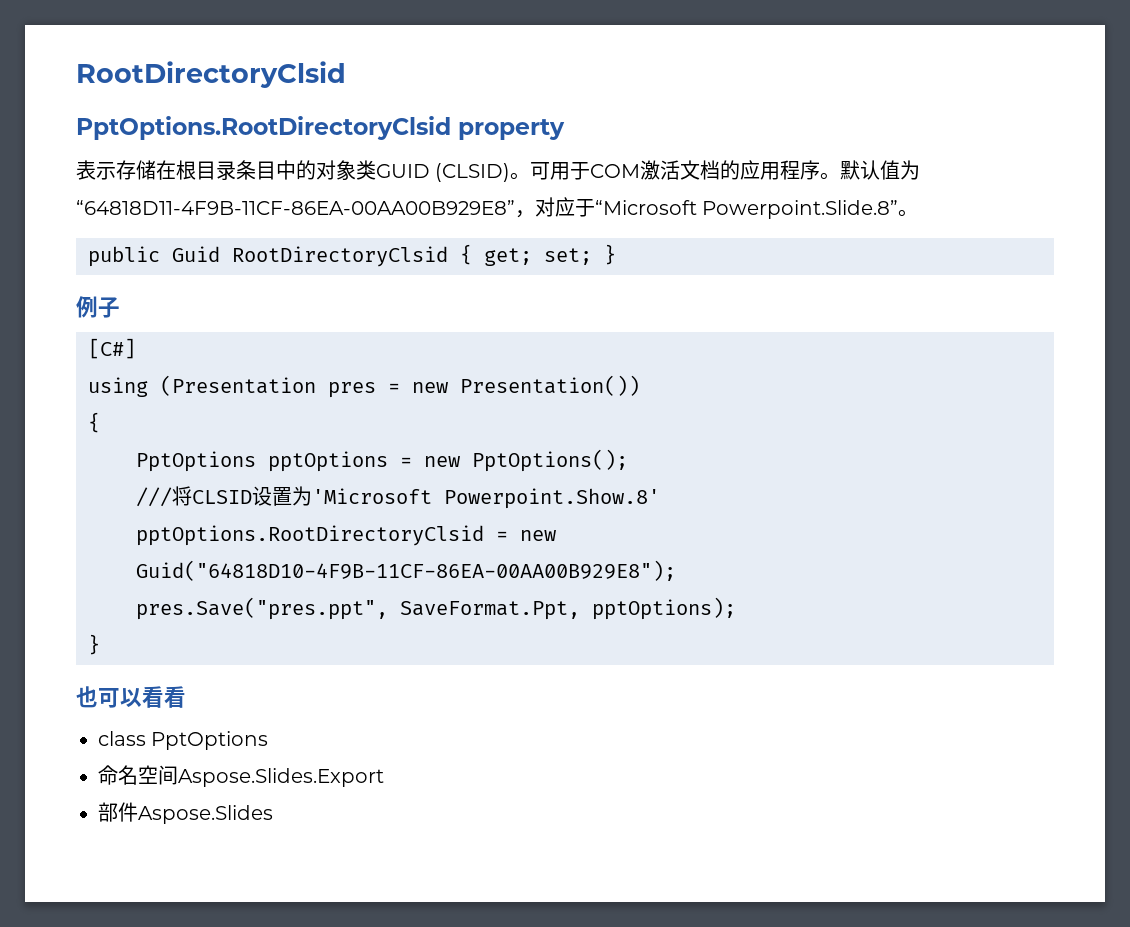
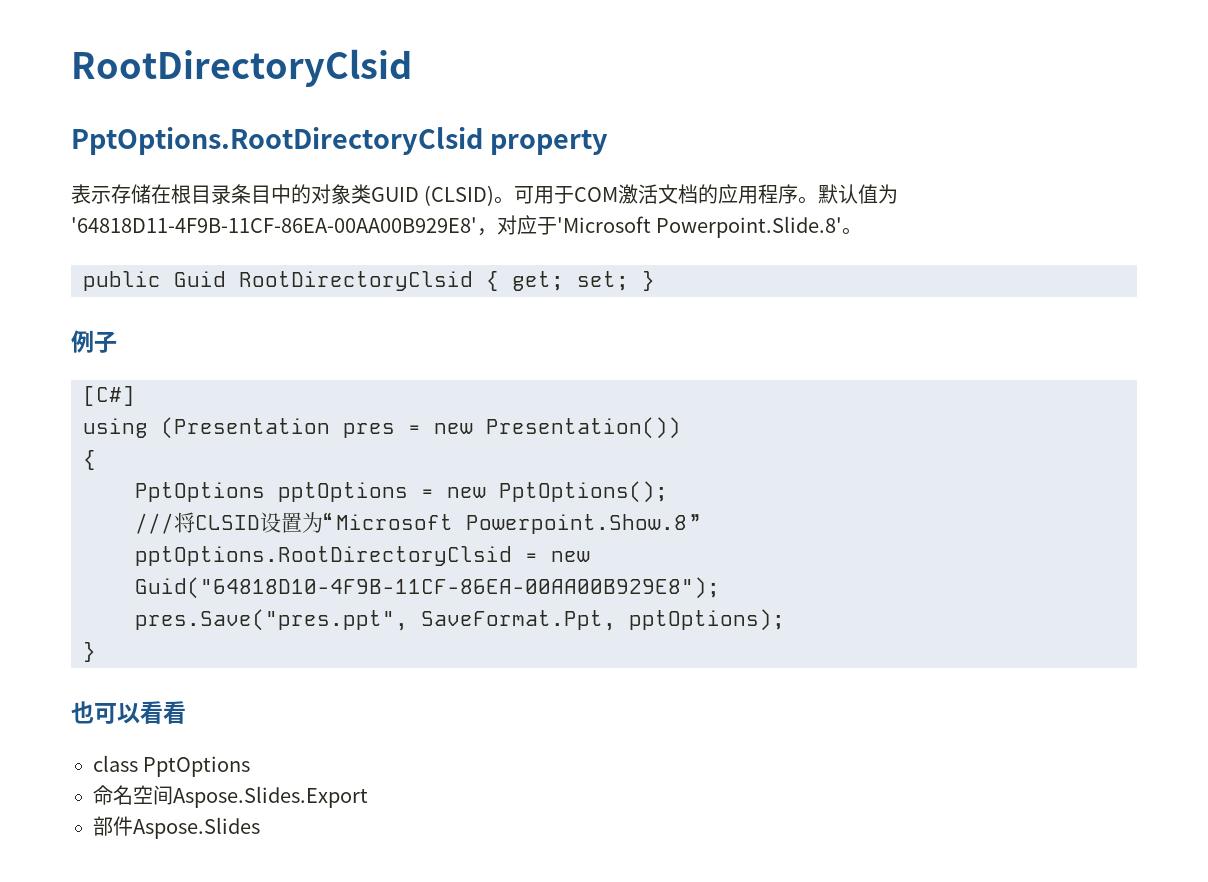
[76,200,515,215] “64818D11-4F9B-11CF-86EA-00AA00B929E8” -> [71,217,477,233] '64818D11-4F9B-11CF-86EA-00AA00B929E8'
[595,200,899,219] “Microsoft Powerpoint.Slide.8” -> [557,216,843,238] 'Microsoft Powerpoint.Slide.8'
[312,488,660,509] 'Microsoft Powerpoint.Show.8' -> [323,512,700,534] “Microsoft Powerpoint.Show.8”

